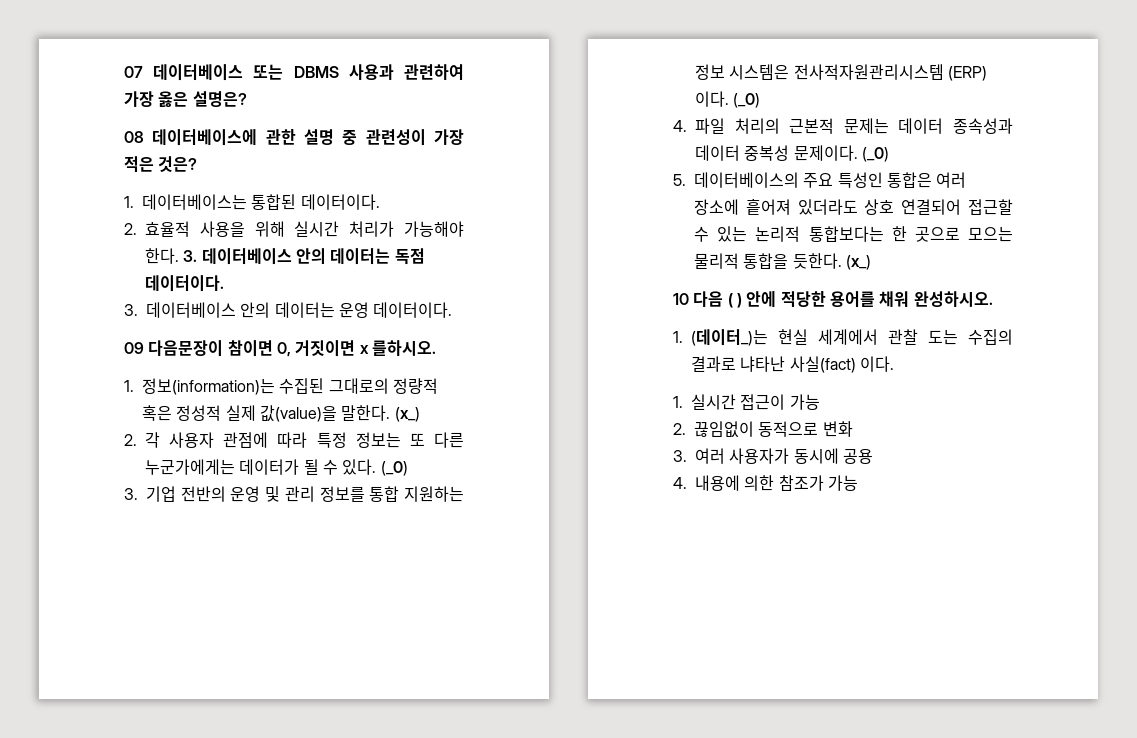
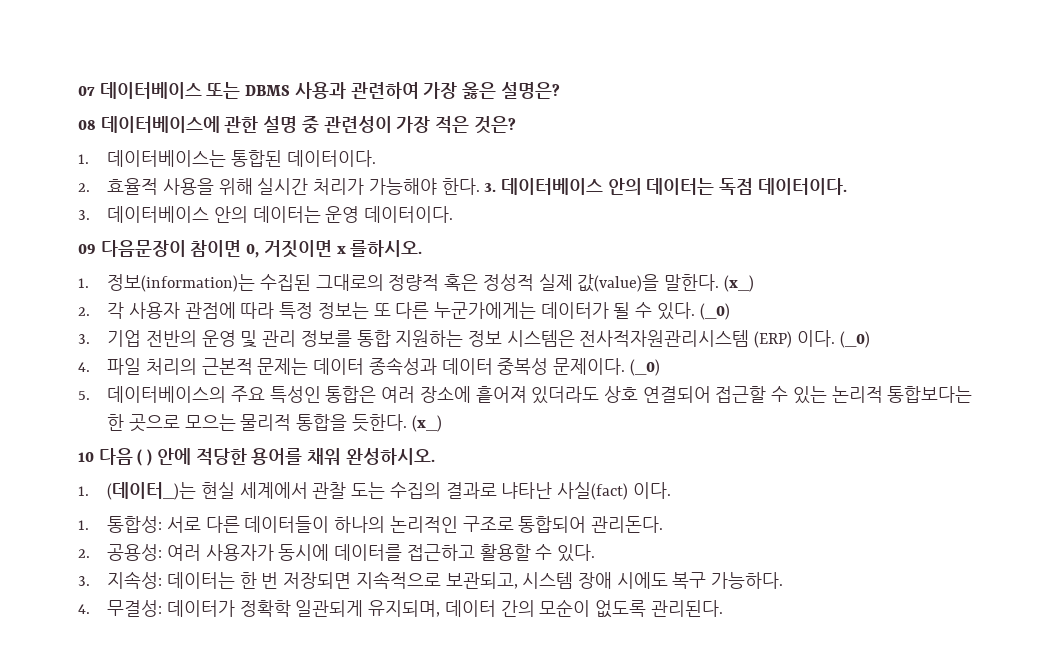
[691,394,820,410] [673,421,853,438] [673,448,873,464] [673,475,858,491] 실시간 접근이 가능 // 2. 끊임없이 동적으로 변화 // 3. 여러 사용자가 동시에 공용 // 4. 내용에 의한 참조가 가능 -> [107,516,664,533] [78,544,596,562] [78,571,784,589] [78,599,723,618] 통합성: 서로 다른 데이터들이 하나의 논리적인 구조로 통합되어 관리돈다. // 2. 공용성: 여러 사용자가 동시에 데이터를 접근하고 활용할 수 있다. // 3. 지속성: 데이터는 한 번 저장되면 지속적으로 보관되고, 시스템 장애 시에도 복구 가능하다. // 4. 무결성: 데이터가 정확학 일관되게 유지되며, 데이터 간의 모순이 없도록 관리된다.

